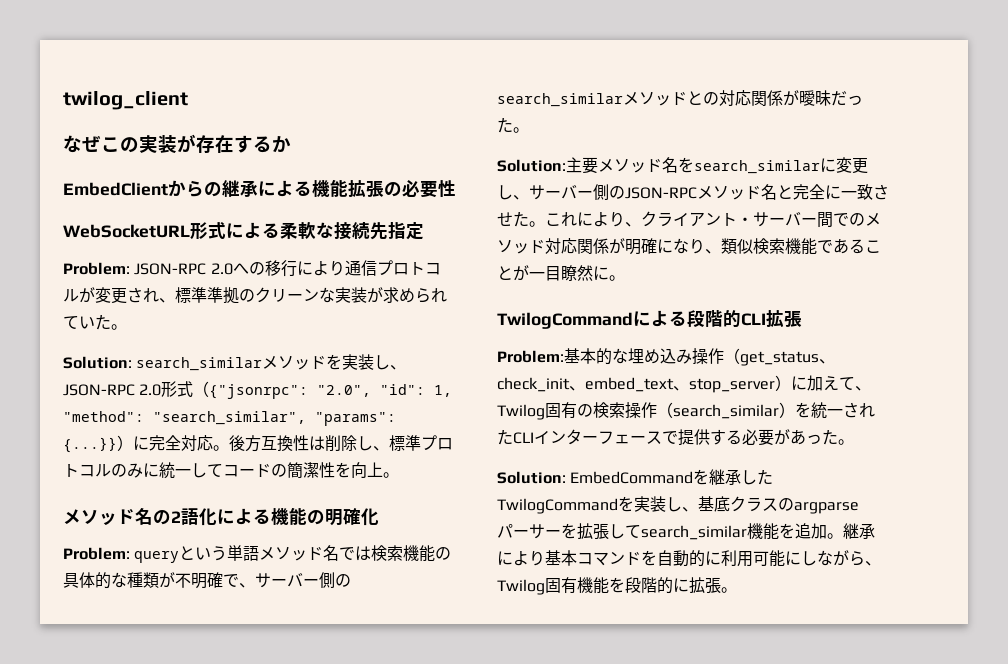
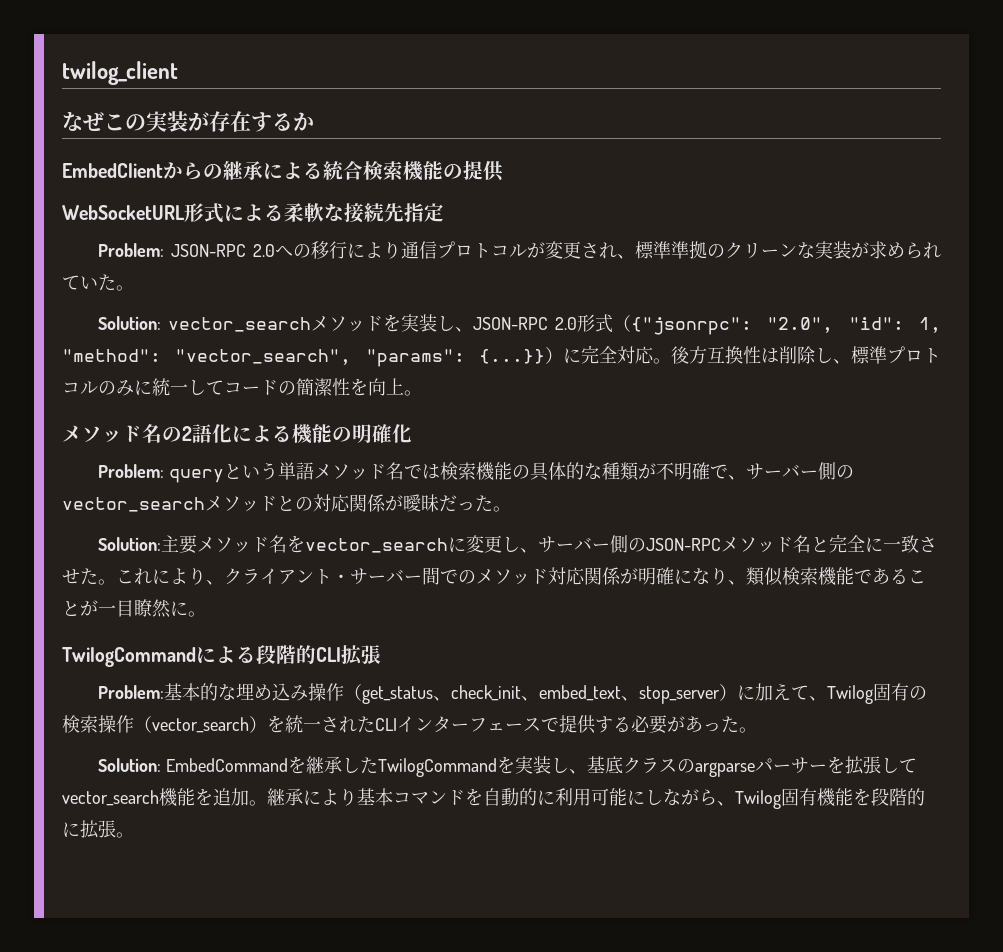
[312,179,456,198] 機能拡張の必要性 -> [323,160,504,182] 統合検索機能の提供
[136,357,263,371] search_similar -> [168,317,312,332] vector_search
[153,411,306,425] "search_similar", -> [175,349,352,365] "vector_search",
[497,93,623,107] search_similar -> [62,497,205,512] vector_search
[694,160,820,174] search_similar -> [305,538,449,553] vector_search
[673,404,779,419] search_similar -> [152,717,249,733] vector_search
[641,525,747,540] search_similar -> [62,790,159,806] vector_search

